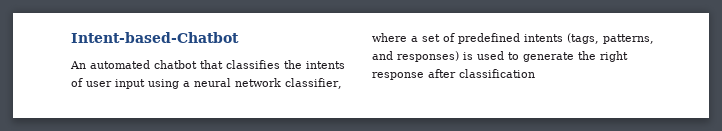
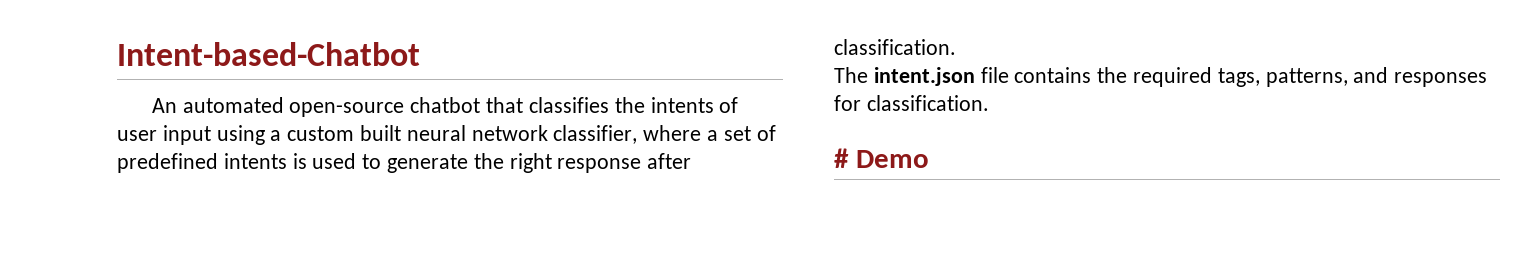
(150, 64) none -> [289,102,405,117] open-source
(190, 84) none -> [287,125,402,141] custom built
[567,33,654,44] [372,51,459,62] (tags, patterns, and responses) -> (287, 161) none
[459,69,535,78] classification -> [834,39,956,55] [834,67,1488,87] [834,95,989,111] [834,148,929,168] classification. // The intent.json file contains the required tags, patterns, and responses for classification. // # Demo

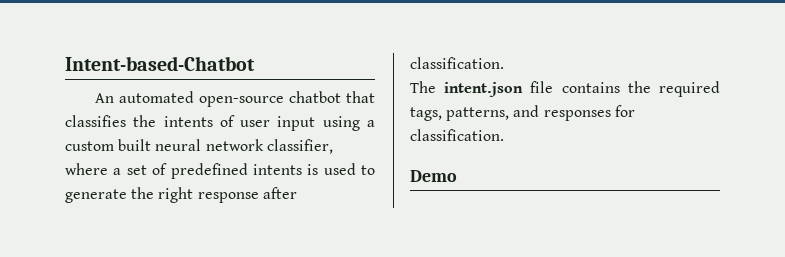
[834,148,849,168] # -> (504, 135) none

